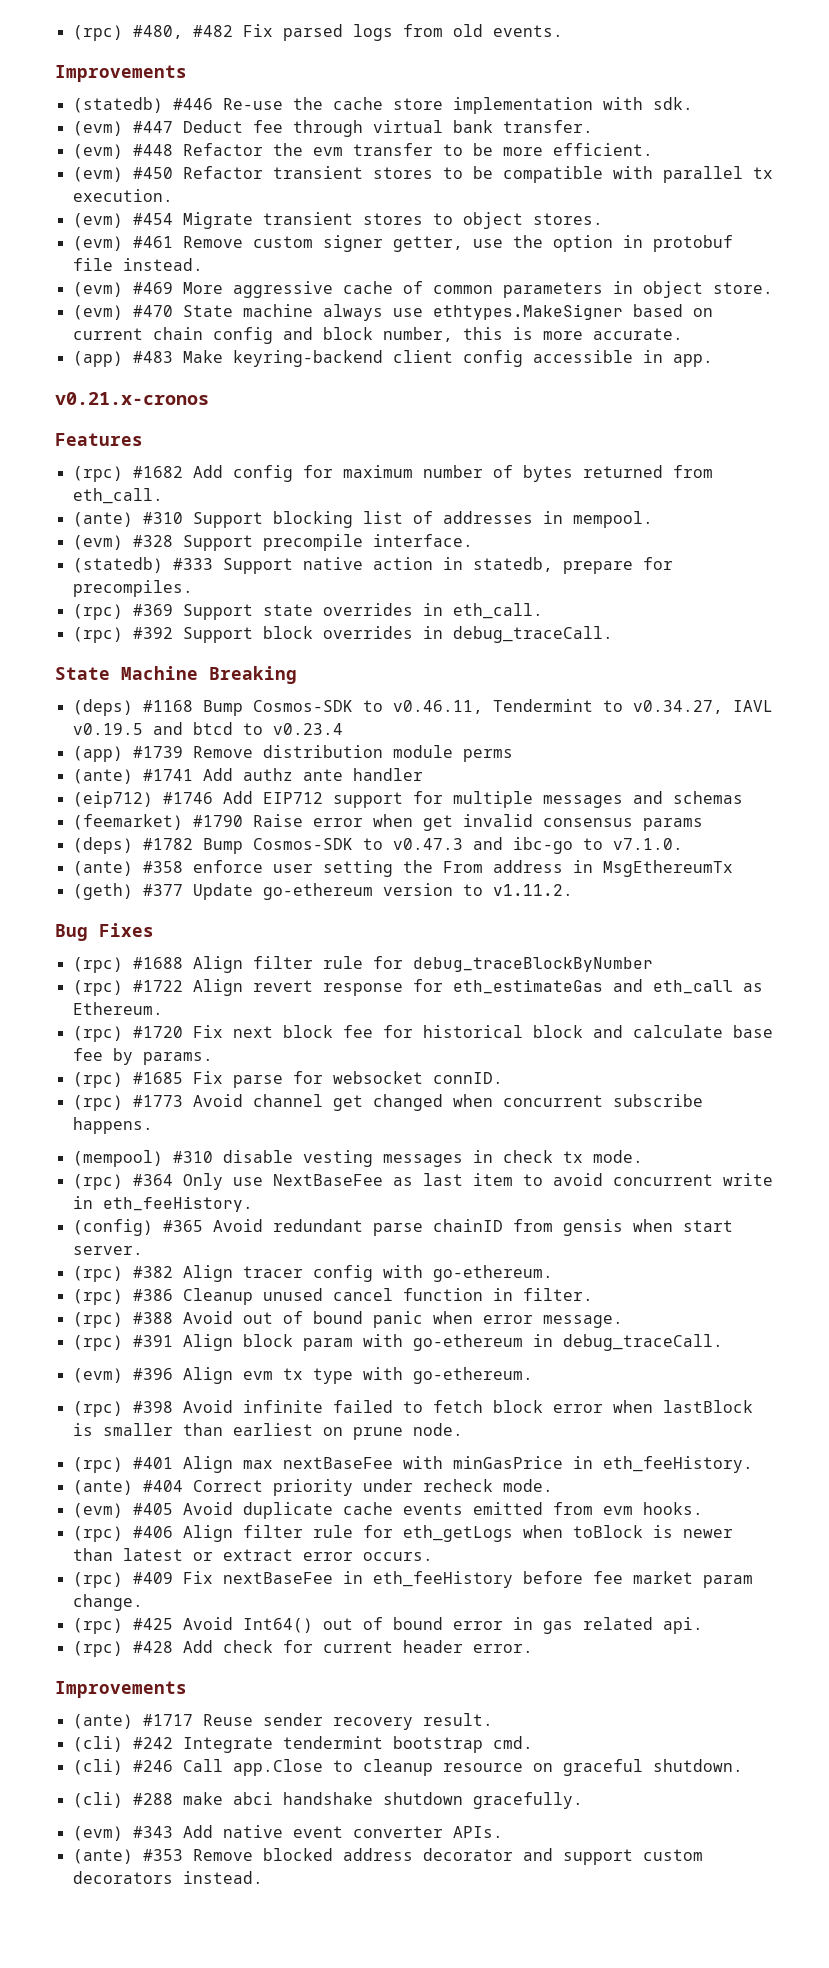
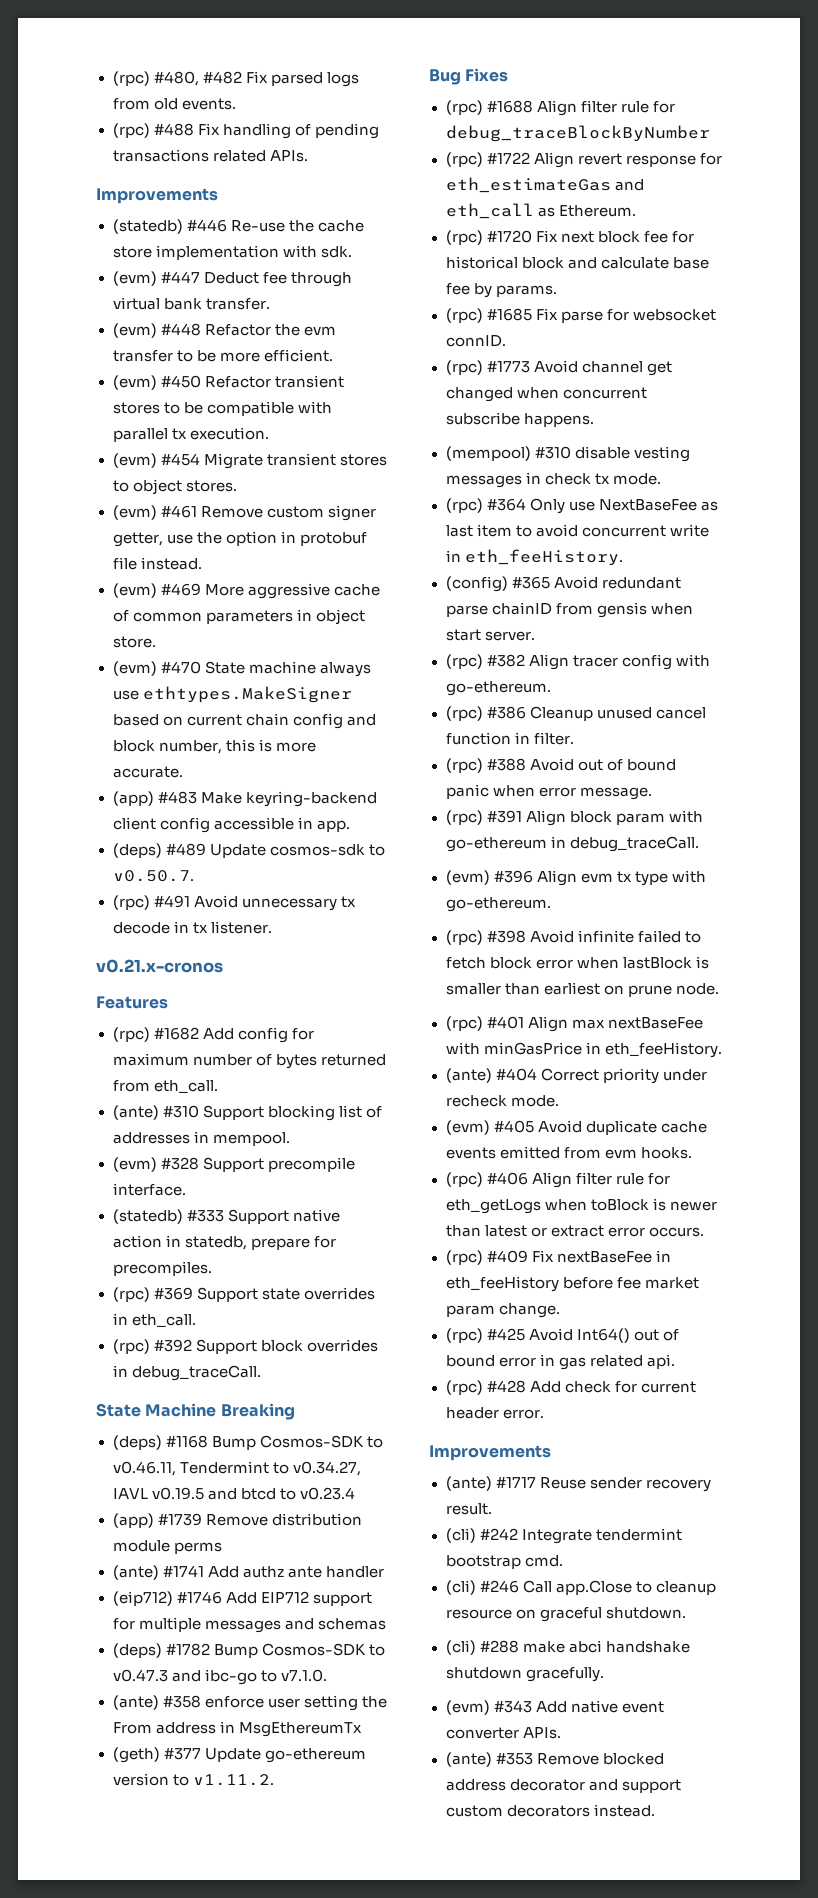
(563, 31) none -> [112,123,379,139] [112,149,308,162] // (rpc) #488 Fix handling of pending transactions related APIs.
(713, 360) none -> [112,843,385,858] [112,870,194,882] [112,895,356,911] [112,921,272,934] // (deps) #489 Update cosmos-sdk to v0.50.7. // (rpc) #491 Avoid unnecessary tx decode in tx listener.
[72,814,703,831] // (feemarket) #1790 Raise error when get invalid consensus params -> (386, 1624) none

